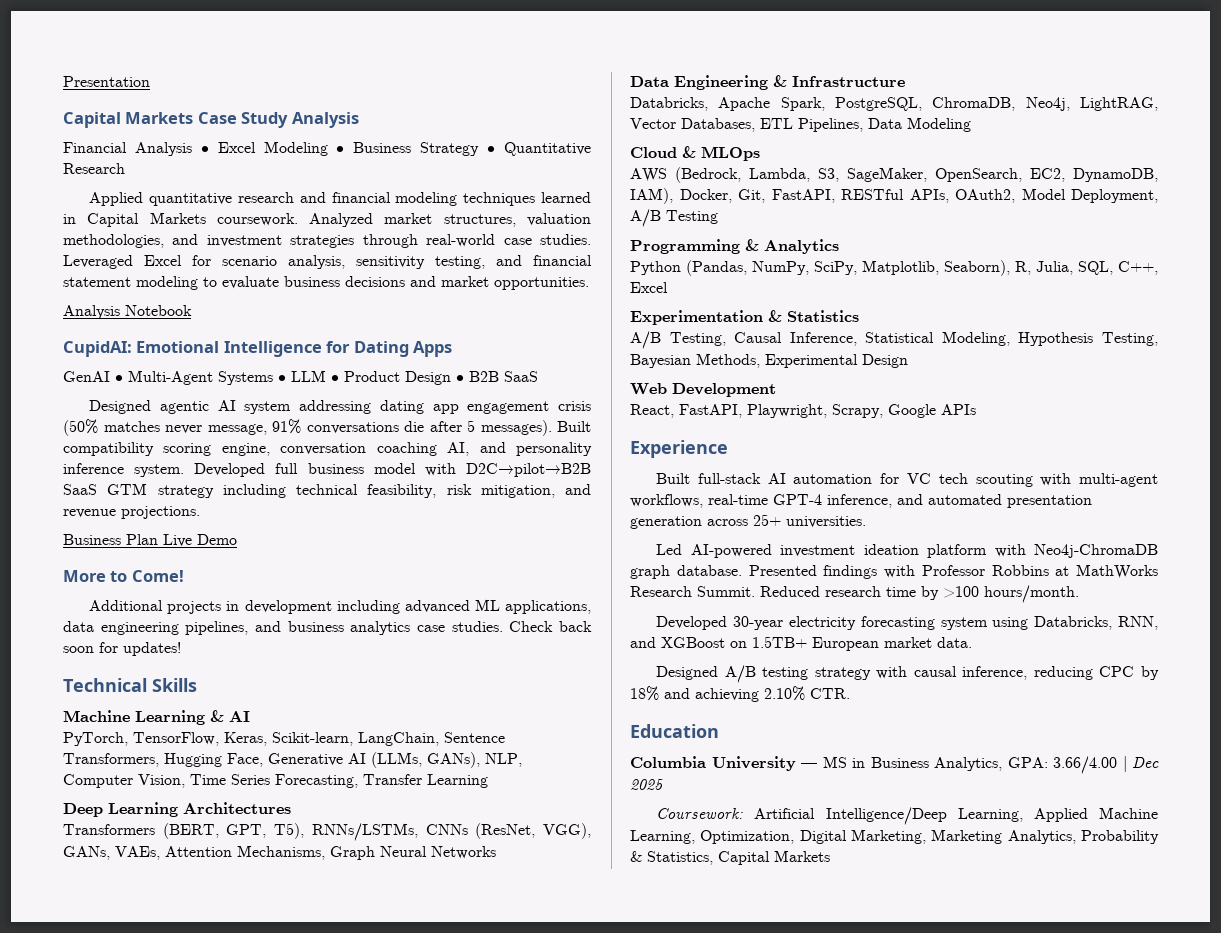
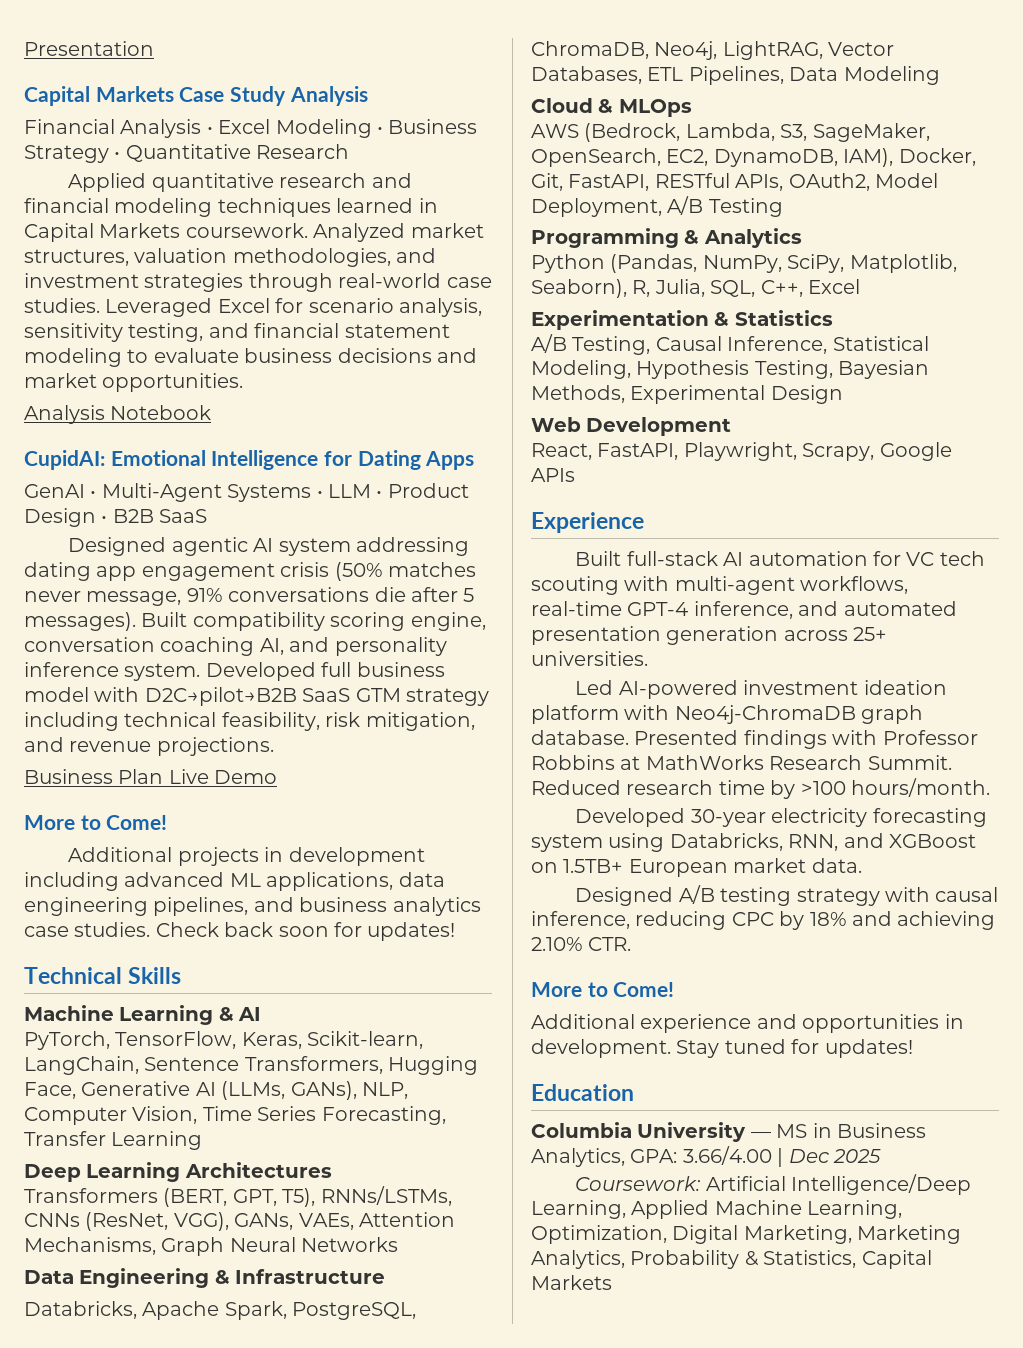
(850, 693) none -> [531,982,675,997] [531,1014,964,1033] [531,1039,913,1058] // More to Come! // Additional experience and opportunities in development. Stay tuned for updates!

